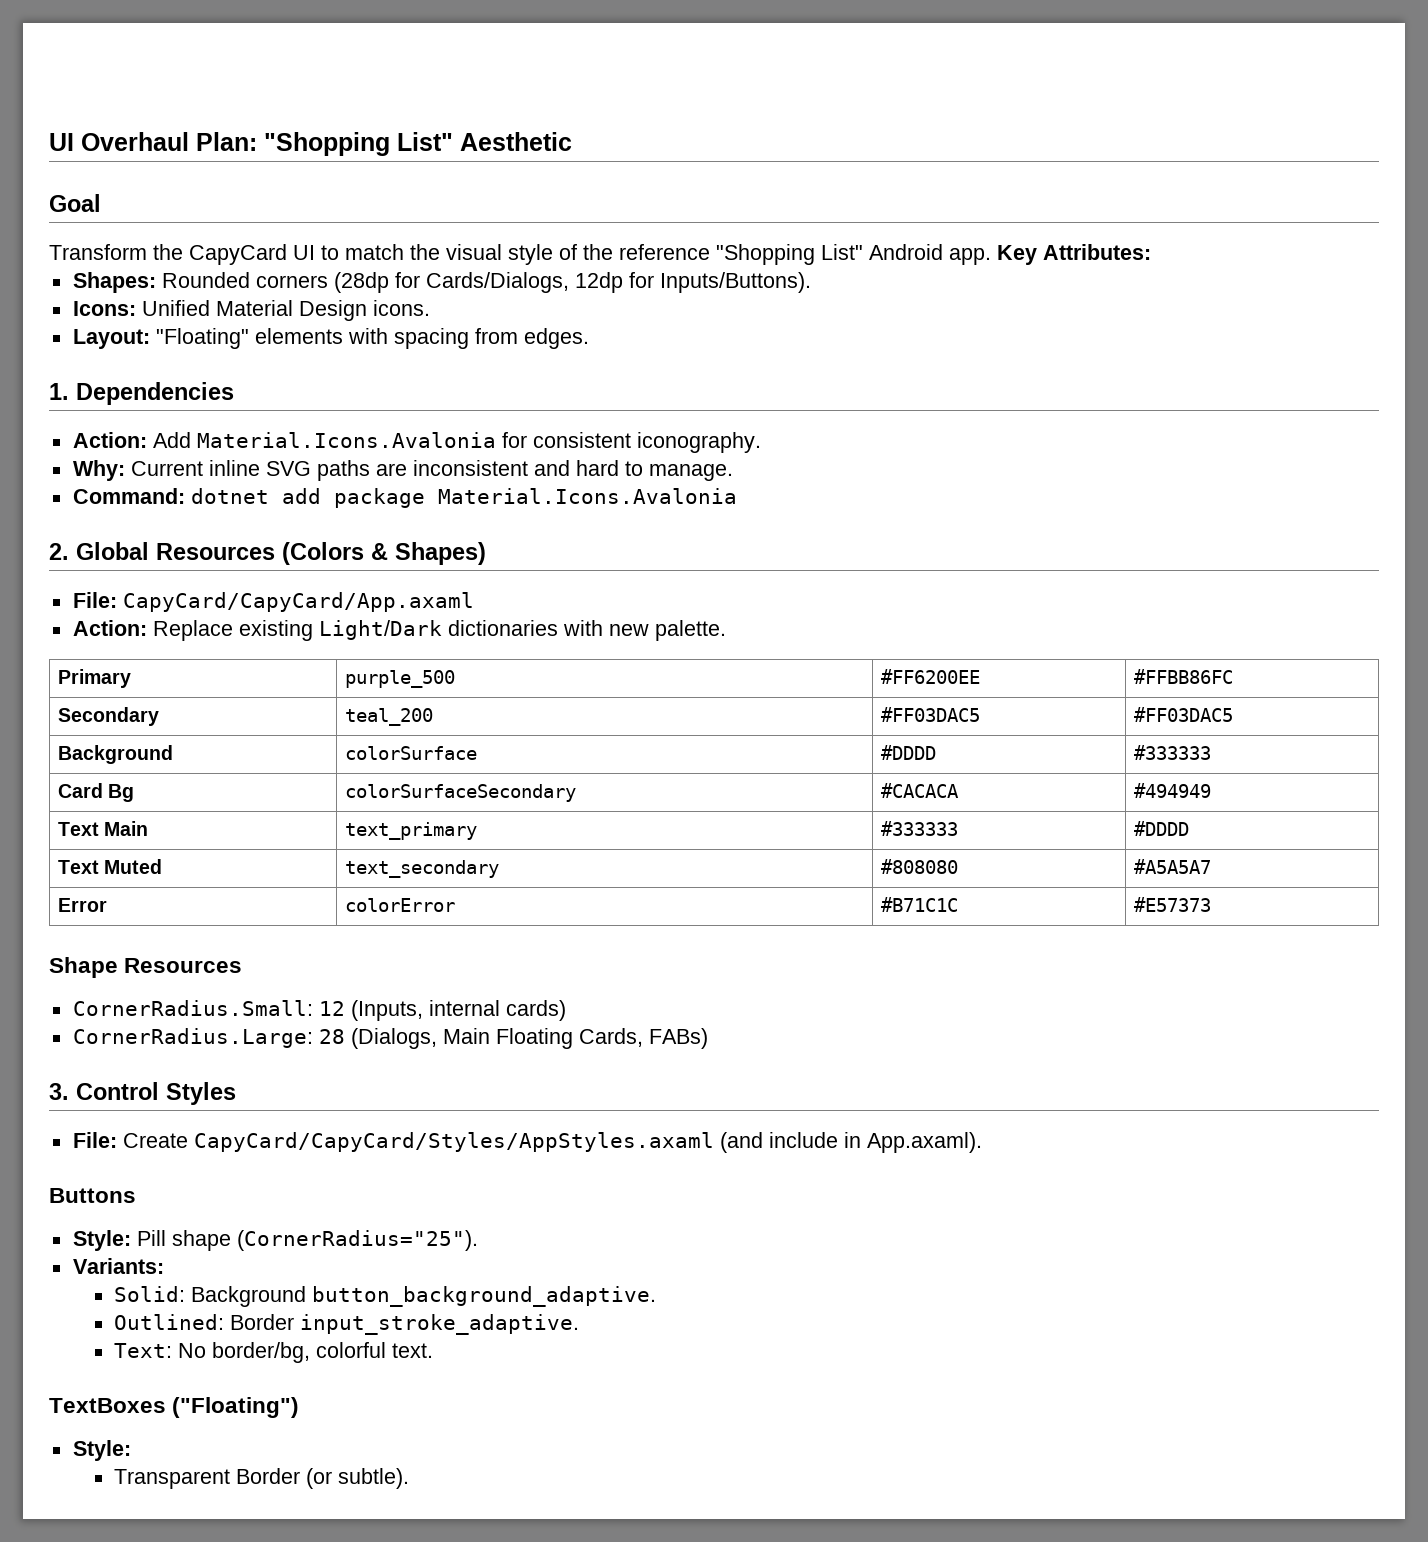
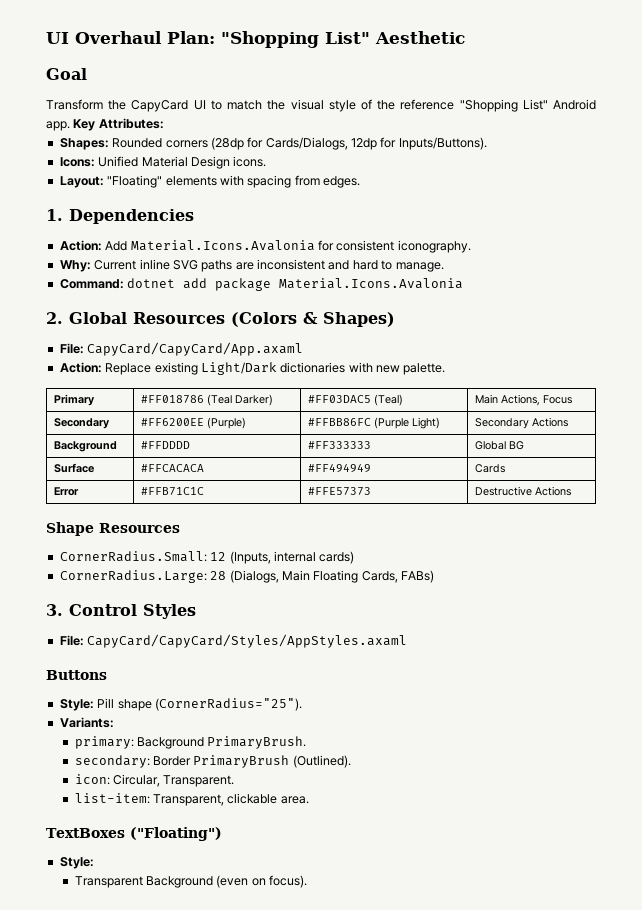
[344,670,455,688] [880,669,980,684] [1133,669,1233,684] [57,707,159,726] [344,708,433,726] [880,707,980,722] [1133,707,1233,722] [57,745,173,764] [344,746,477,760] [880,745,936,760] [1133,745,1211,760] [57,783,134,802] [344,784,576,802] [880,783,959,798] [1133,783,1211,798] [57,821,148,836] [344,822,477,840] [880,821,958,836] [1133,821,1189,836] [57,859,162,874] [344,860,499,878] [880,859,958,874] [1133,859,1211,874] [57,898,107,912] [344,898,455,912] [880,897,958,912] [1133,897,1211,912] purple_500 | #FF6200EE | #FFBB86FC // Secondary | teal_200 | #FF03DAC5 | #FF03DAC5 // Background | colorSurface | #DDDD | #333333 // Card Bg | colorSurfaceSecondary | #CACACA | #494949 // Text Main | text_primary | #333333 | #DDDD // Text Muted | text_secondary | #808080 | #A5A5A7 // Error | colorError | #B71C1C | #E57373 -> [140,394,273,406] [307,394,403,406] [474,394,572,406] [53,418,110,429] [140,417,246,429] [307,417,440,429] [474,417,568,429] [53,441,117,452] [140,441,190,449] [307,441,371,449] [474,441,524,450] [53,463,94,473] [140,464,204,472] [307,463,371,472] [474,464,505,473] [53,487,79,496] [140,487,204,495] [307,487,371,495] [474,486,571,496] #FF018786 (Teal Darker) | #FF03DAC5 (Teal) | Main Actions, Focus // Secondary | #FF6200EE (Purple) | #FFBB86FC (Purple Light) | Secondary Actions // Background | #FFDDDD | #FF333333 | Global BG // Surface | #FFCACACA | #FF494949 | Cards // Error | #FFB71C1C | #FFE57373 | Destructive Actions
[122,1133,188,1148] Create -> (84, 640) none
[719,1132,982,1153] (and include in App.axaml). -> (408, 641) none
[114,1286,657,1307] [114,1314,580,1335] [114,1342,434,1363] Solid: Background button_background_adaptive. // Outlined: Border input_stroke_adaptive. // Text: No border/bg, colorful text. -> [74,736,307,749] [74,755,351,768] [74,774,235,787] [74,793,309,806] primary: Background PrimaryBrush. // secondary: Border PrimaryBrush (Outlined). // icon: Circular, Transparent. // list-item: Transparent, clickable area.
[236,1468,410,1489] Border (or subtle). -> [145,875,308,888] Background (even on focus).

